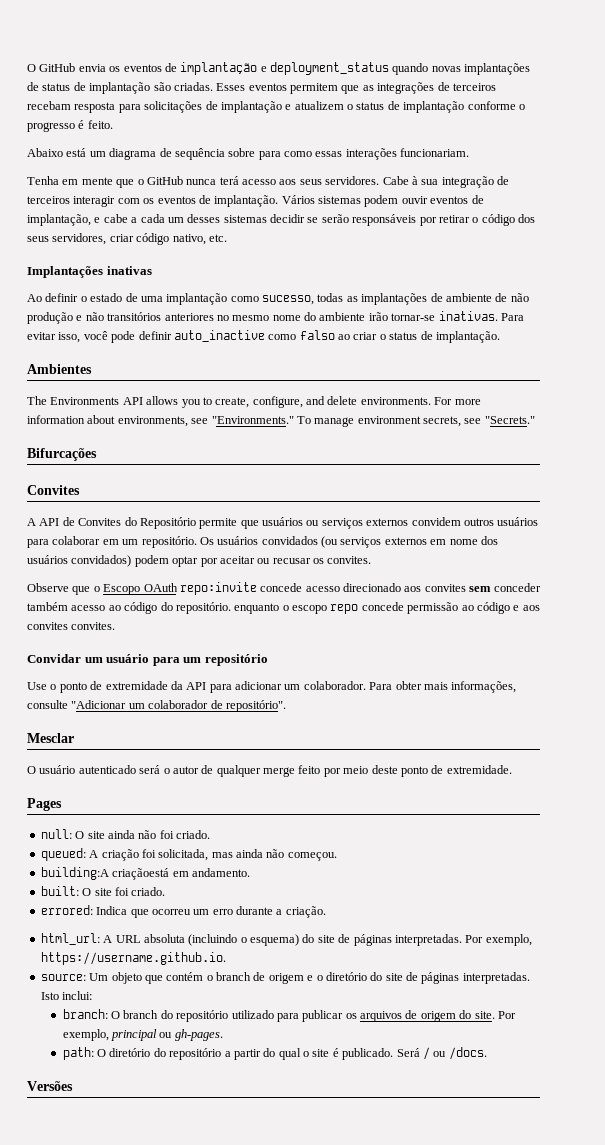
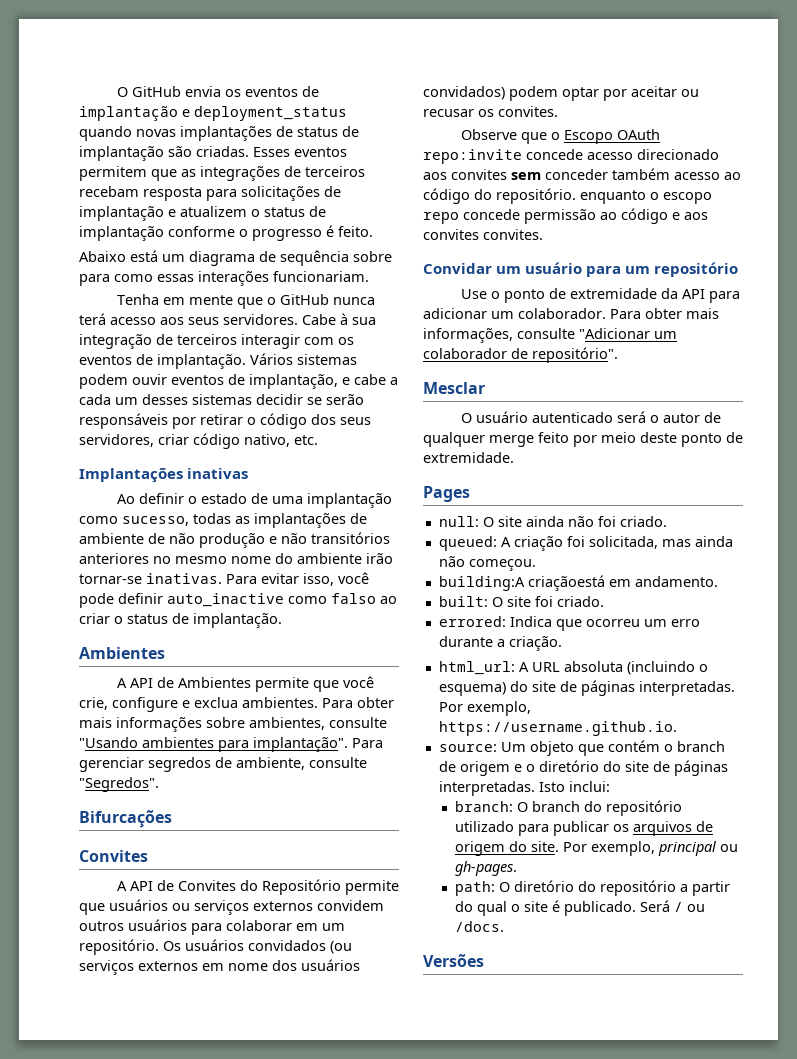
[27,396,481,408] [27,415,535,427] The Environments API allows you to create, configure, and delete environments. For more information about environments, see "Environments." To manage environment secrets, see "Secrets." -> [116,676,374,692] [79,697,394,712] [79,717,387,732] [79,737,383,752] [79,757,367,772] [79,777,159,792] A API de Ambientes permite que você crie, configure e exclua ambientes. Para obter mais informações sobre ambientes, consulte "Usando ambientes para implantação". Para gerenciar segredos de ambiente, consulte "Segredos".

